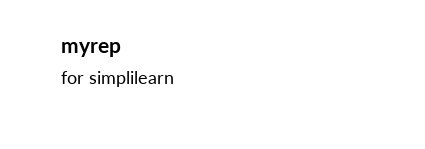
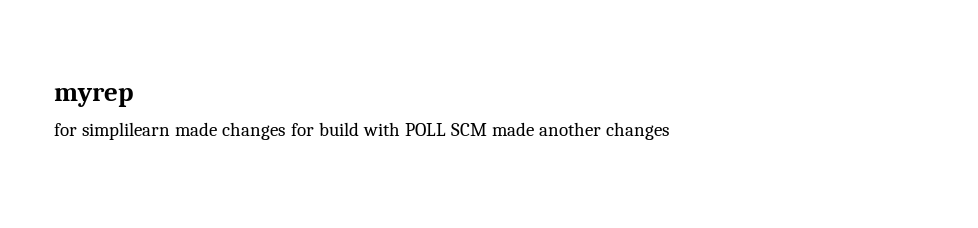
(174, 79) none -> [175,122,670,140] made changes for build with POLL SCM made another changes

